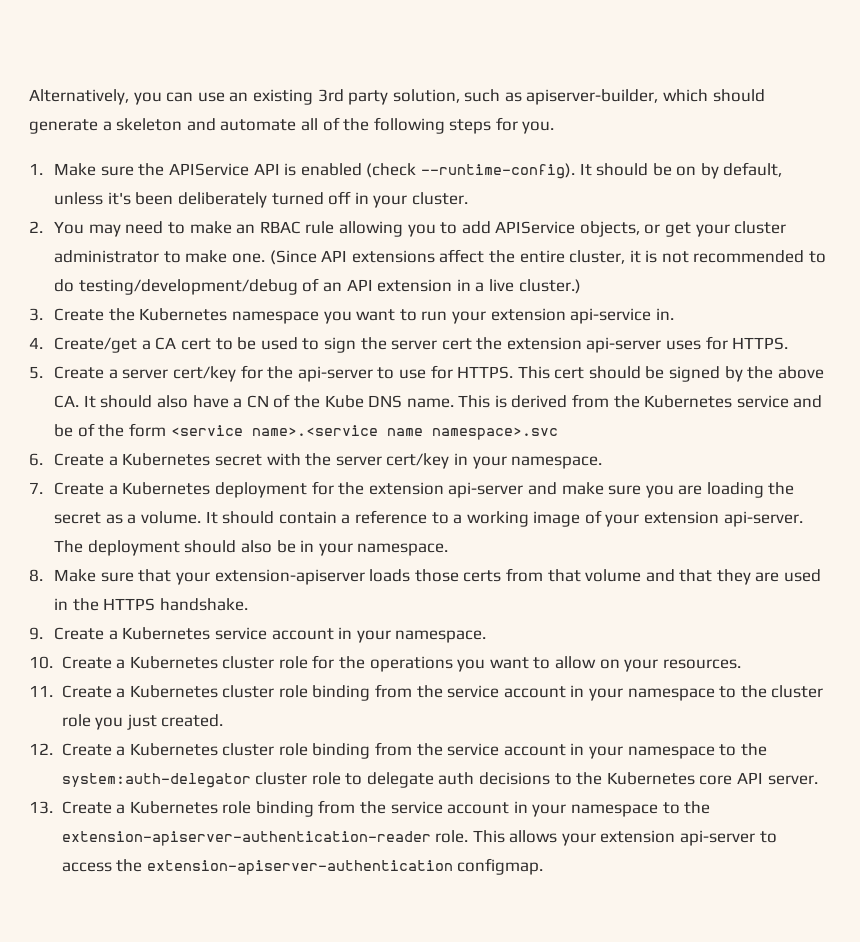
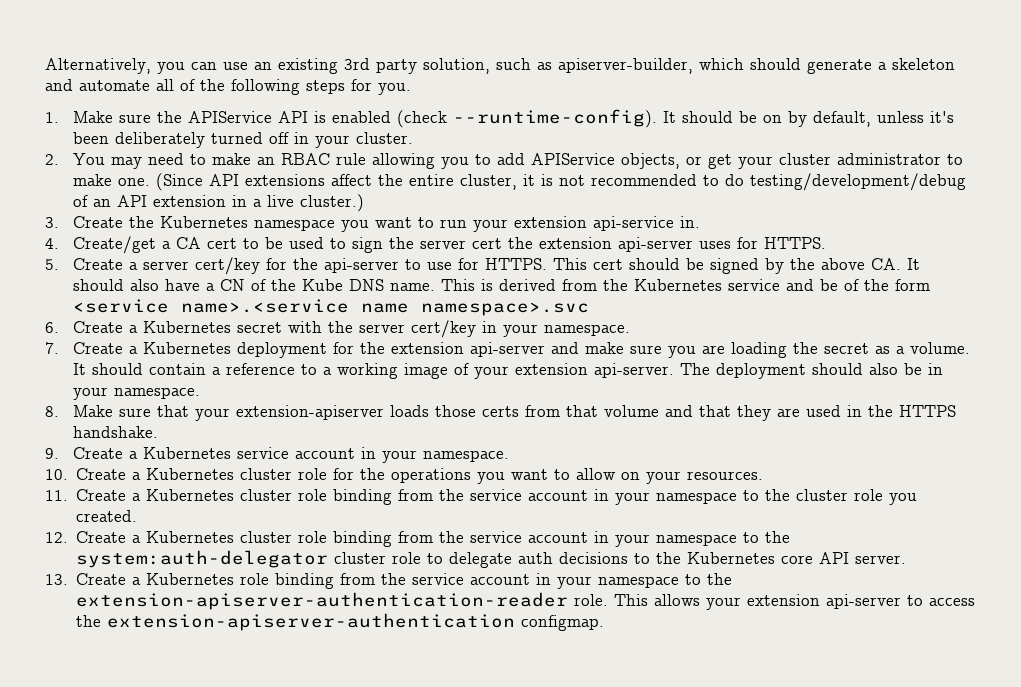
[126,714,157,730] just -> (918, 499) none

